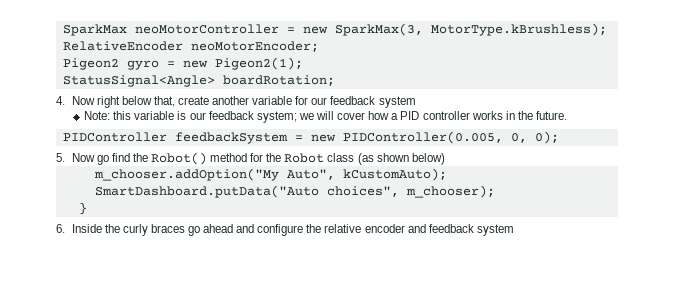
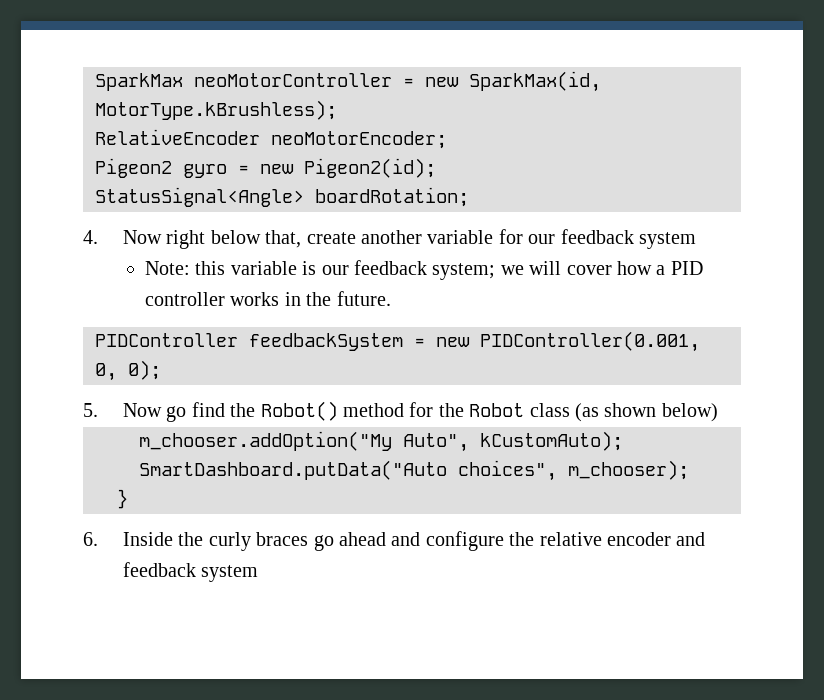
[334,23,423,36] SparkMax(3, -> [469,71,601,92] SparkMax(id,
[214,57,303,70] Pigeon2(1); -> [304,158,436,178] Pigeon2(id);
[342,131,503,144] PIDController(0.005, -> [480,331,700,352] PIDController(0.001,

